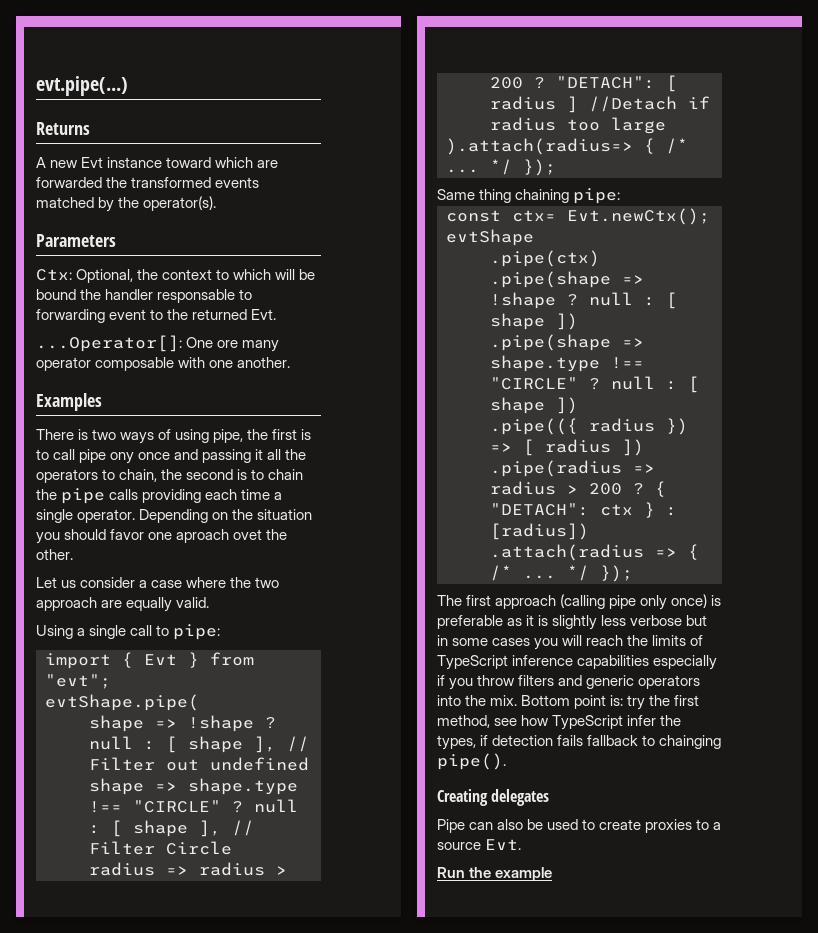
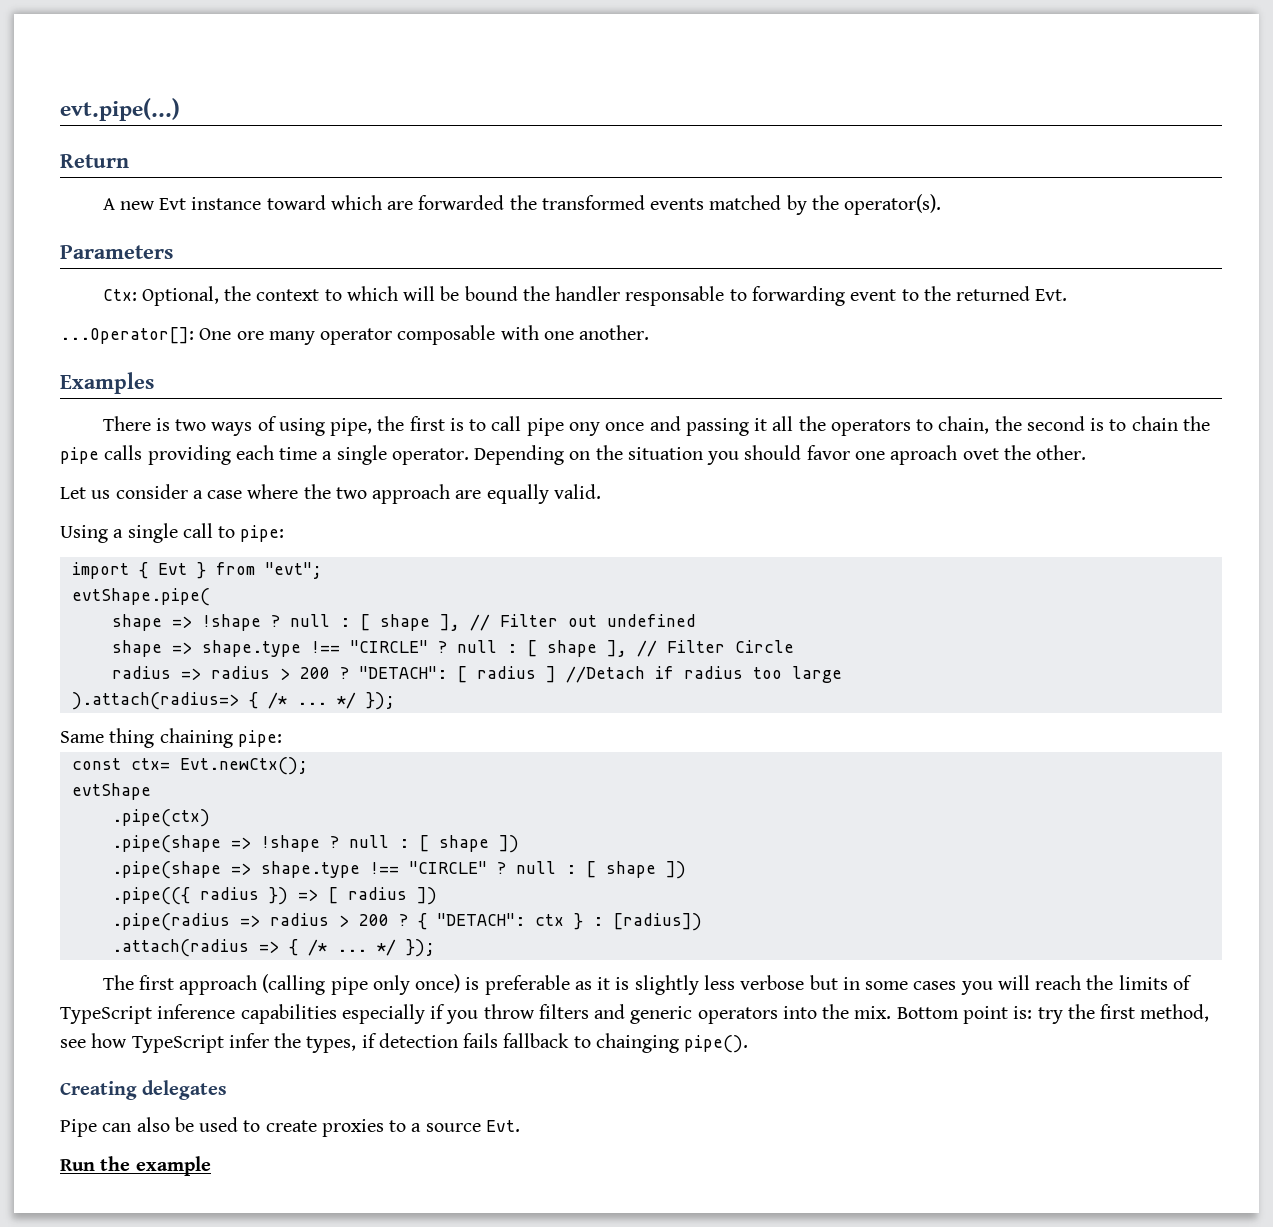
[36,122,90,135] Returns -> [60,154,129,168] Return

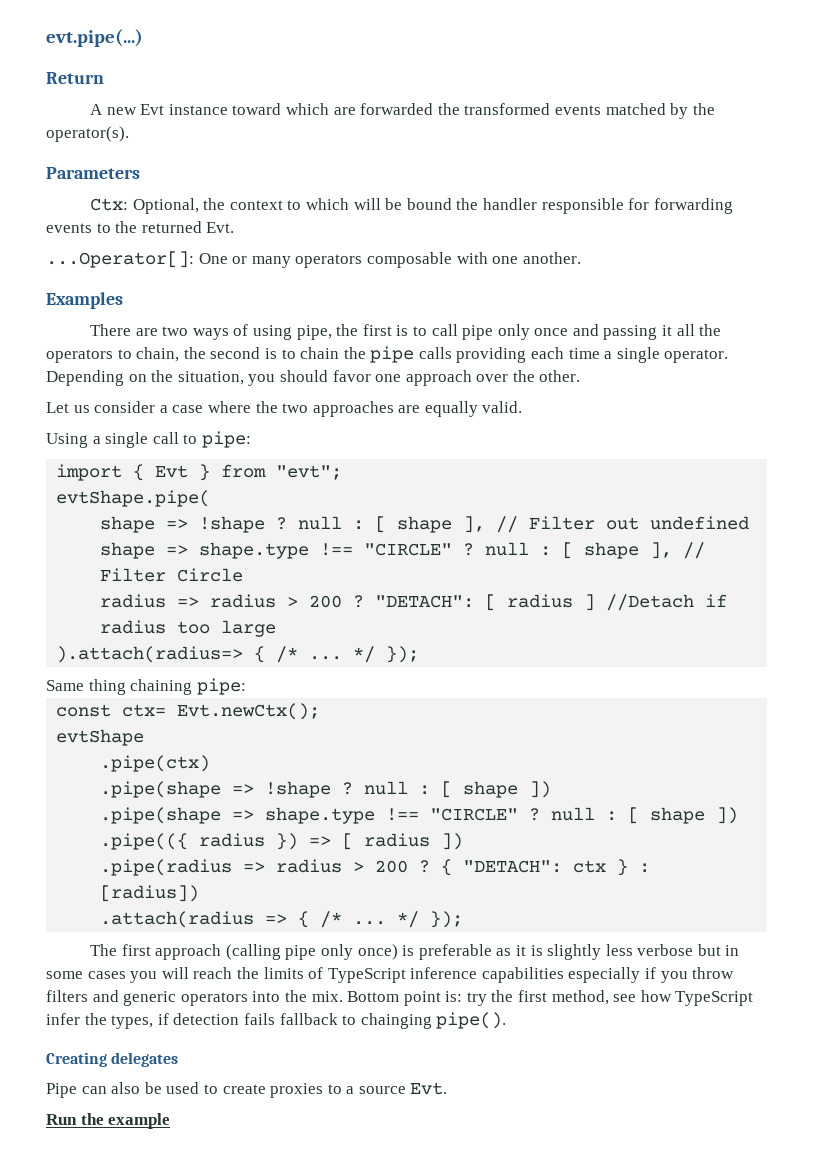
[625,286,897,306] responsable to forwarding event -> [541,198,733,214] [46,223,92,233] responsible for forwarding events
[236,328,393,345] ore many operator -> [232,254,363,268] or many operators
[155,418,170,431] is -> [135,328,158,336] are
[569,422,601,436] ony -> [497,324,530,340] only
[627,447,703,460] situation -> [177,371,244,385] situation,
[890,445,999,465] aproach ovet -> [405,370,509,386] approach over
[372,484,451,504] approach -> [312,401,394,417] approaches

